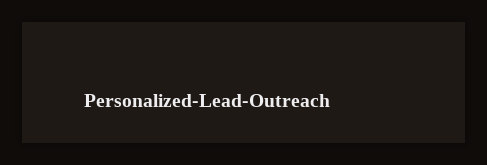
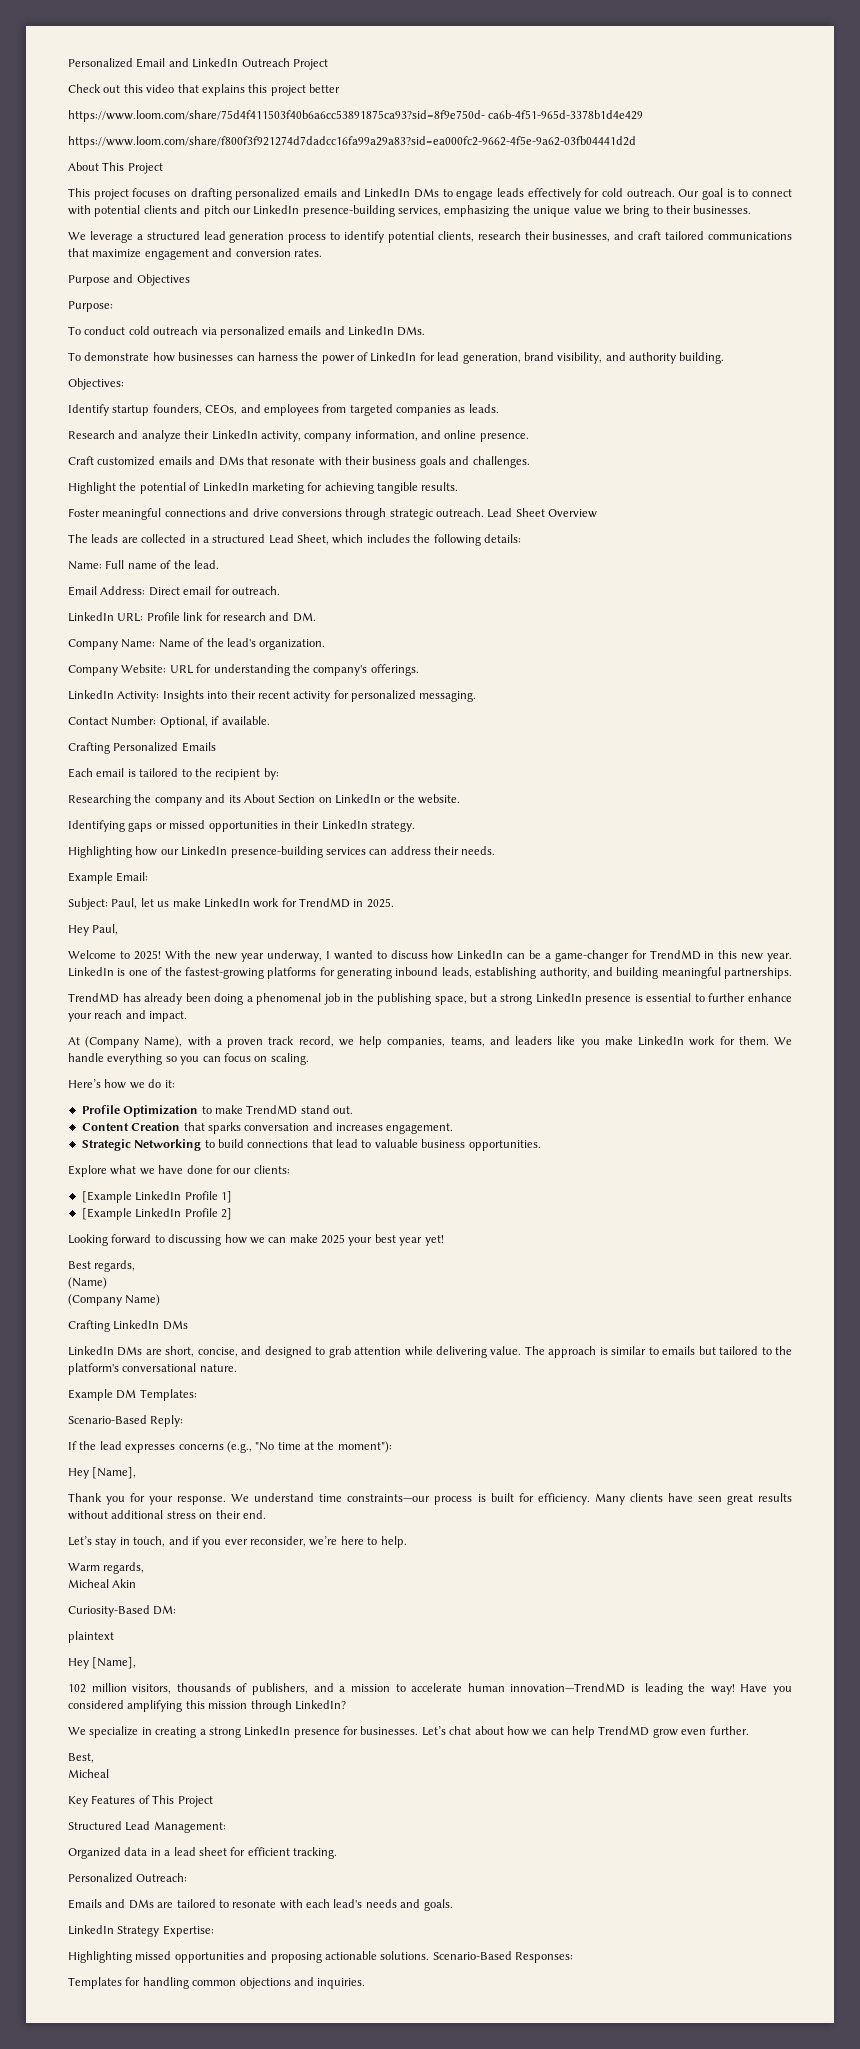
[84,94,330,107] Personalized-Lead-Outreach -> [68,58,328,70] [68,84,340,96] [68,110,644,122] [68,136,636,148] [68,162,163,174] [68,188,792,200] [68,205,752,217] [68,231,792,243] [68,248,322,260] [68,274,190,286] [68,301,113,312] [68,326,426,338] [68,352,725,364] [68,378,124,390] [68,404,499,416] [68,430,529,442] [68,456,530,468] [68,482,459,494] [68,508,598,520] [68,534,521,546] [68,560,219,570] [68,586,280,596] [68,612,316,622] [68,638,326,650] [68,664,419,676] [68,690,477,702] [68,716,270,728] [68,742,216,754] [68,768,279,780] [68,794,461,806] [68,820,415,832] [68,846,496,858] [68,872,149,884] [68,898,394,910] [68,924,119,936] [68,950,792,962] [68,967,792,979] [68,993,792,1005] [68,1010,188,1022] [68,1036,792,1048] [68,1053,309,1065] [68,1079,175,1089] [81,1105,353,1117] [81,1122,454,1134] [81,1139,541,1151] [68,1165,290,1177] [81,1191,232,1203] [81,1208,232,1220] [68,1234,444,1246] [68,1260,136,1272] [68,1277,107,1289] [68,1294,161,1306] [68,1320,188,1332] [68,1346,793,1358] [68,1363,237,1375] [68,1389,197,1401] [68,1415,184,1427] [68,1441,392,1453] [68,1467,137,1479] [68,1493,792,1505] [68,1510,266,1520] [68,1536,407,1548] [68,1562,145,1574] [68,1579,137,1588] [68,1605,177,1617] [68,1631,114,1643] [68,1657,137,1669] [68,1683,792,1695] [68,1700,346,1712] [68,1726,749,1738] [68,1753,94,1763] [68,1769,109,1778] [68,1795,213,1807] [68,1821,226,1833] [68,1847,337,1859] [68,1873,188,1883] [68,1899,453,1911] [68,1925,214,1937] [68,1951,573,1963] [68,1977,366,1989] Personalized Email and LinkedIn Outreach Project // Check out this video that explains this project better // https://www.loom.com/share/75d4f411503f40b6a6cc53891875ca93?sid=8f9e750d- ca6b-4f51-965d-3378b1d4e429 // https://www.loom.com/share/f800f3f921274d7dadcc16fa99a29a83?sid=ea000fc2-9662-4f5e-9a62-03fb04441d2d // About This Project // This project focuses on drafting personalized emails and LinkedIn DMs to engage leads effectively for cold outreach. Our goal is to connect with potential clients and pitch our LinkedIn presence-building services, emphasizing the unique value we bring to their businesses. // We leverage a structured lead generation process to identify potential clients, research their businesses, and craft tailored communications that maximize engagement and conversion rates. // Purpose and Objectives // Purpose: // To conduct cold outreach via personalized emails and LinkedIn DMs. // To demonstrate how businesses can harness the power of LinkedIn for lead generation, brand visibility, and authority building. // Objectives: // Identify startup founders, CEOs, and employees from targeted companies as leads. // Research and analyze their LinkedIn activity, company information, and online presence. // Craft customized emails and DMs that resonate with their business goals and challenges. // Highlight the potential of LinkedIn marketing for achieving tangible results. // Foster meaningful connections and drive conversions through strategic outreach. Lead Sheet Overview // The leads are collected in a structured Lead Sheet, which includes the following details: // Name: Full name of the lead. // Email Address: Direct email for outreach. // LinkedIn URL: Profile link for research and DM. // Company Name: Name of the lead's organization. // Company Website: URL for understanding the company's offerings. // LinkedIn Activity: Insights into their recent activity for personalized messaging. // Contact Number: Optional, if available. // Crafting Personalized Emails // Each email is tailored to the recipient by: // Researching the company and its About Section on LinkedIn or the website. // Identifying gaps or missed opportunities in their LinkedIn strategy. // Highlighting how our LinkedIn presence-building services can address their needs. // Example Email: // Subject: Paul, let us make LinkedIn work for TrendMD in 2025. // Hey Paul, // Welcome to 2025! With the new year underway, I wanted to discuss how LinkedIn can be a game-changer for TrendMD in this new year. LinkedIn is one of the fastest-growing platforms for generating inbound leads, establishing authority, and building meaningful partnerships. // TrendMD has already been doing a phenomenal job in the publishing space, but a strong LinkedIn presence is essential to further enhance your reach and impact. // At (Company Name), with a proven track record, we help companies, teams, and leaders like you make LinkedIn work for them. We handle everything so you can focus on scaling. // Here’s how we do it: // Profile Optimization to make TrendMD stand out. // Content Creation that sparks conversation and increases engagement. // Strategic Networking to build connections that lead to valuable business opportunities. // Explore what we have done for our clients: // [Example LinkedIn Profile 1] // [Example LinkedIn Profile 2] // Looking forward to discussing how we can make 2025 your best year yet! // Best regards, // (Name) // (Company Name) // Crafting LinkedIn DMs // LinkedIn DMs are short, concise, and designed to grab attention while delivering value. The approach is similar to emails but tailored to the platform's conversational nature. // Example DM Templates: // Scenario-Based Reply: // If the lead expresses concerns (e.g., "No time at the moment"): // Hey [Name], // Thank you for your response. We understand time constraints—our process is built for efficiency. Many clients have seen great results without additional stress on their end. // Let’s stay in touch, and if you ever reconsider, we’re here to help. // Warm regards, // Micheal Akin // Curiosity-Based DM: // plaintext // Hey [Name], // 102 million visitors, thousands of publishers, and a mission to accelerate human innovation—TrendMD is leading the way! Have you considered amplifying this mission through LinkedIn? // We specialize in creating a strong LinkedIn presence for businesses. Let’s chat about how we can help TrendMD grow even further. // Best, // Micheal // Key Features of This Project // Structured Lead Management: // Organized data in a lead sheet for efficient tracking. // Personalized Outreach: // Emails and DMs are tailored to resonate with each lead's needs and goals. // LinkedIn Strategy Expertise: // Highlighting missed opportunities and proposing actionable solutions. Scenario-Based Responses: // Templates for handling common objections and inquiries.

